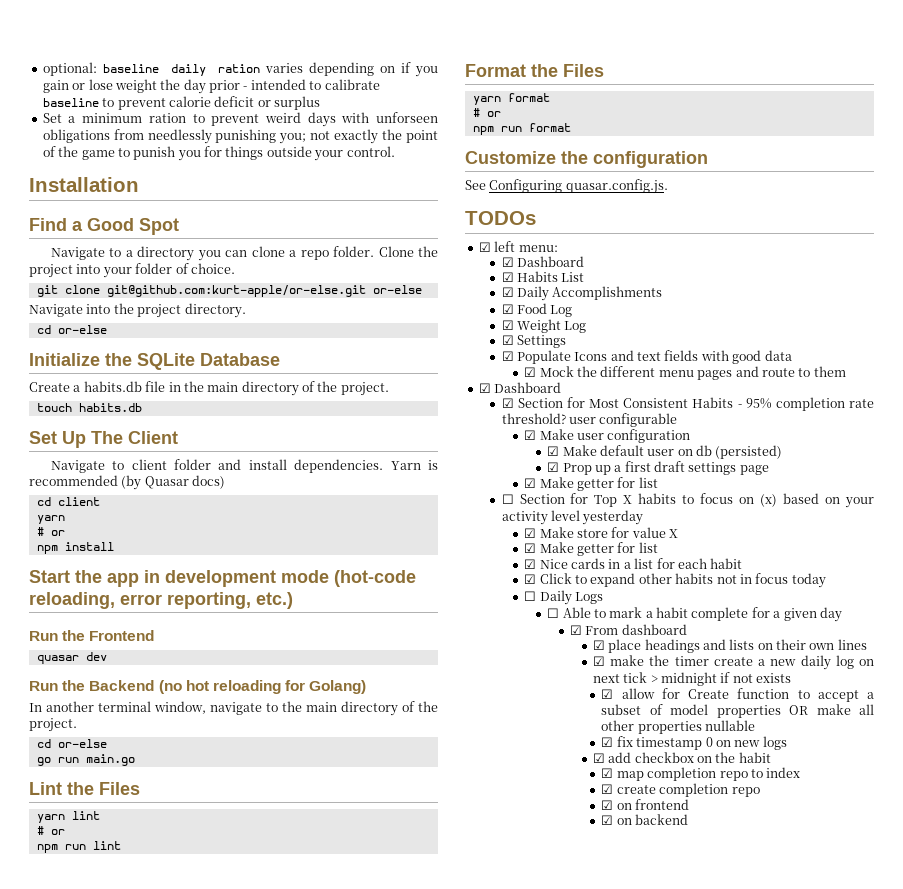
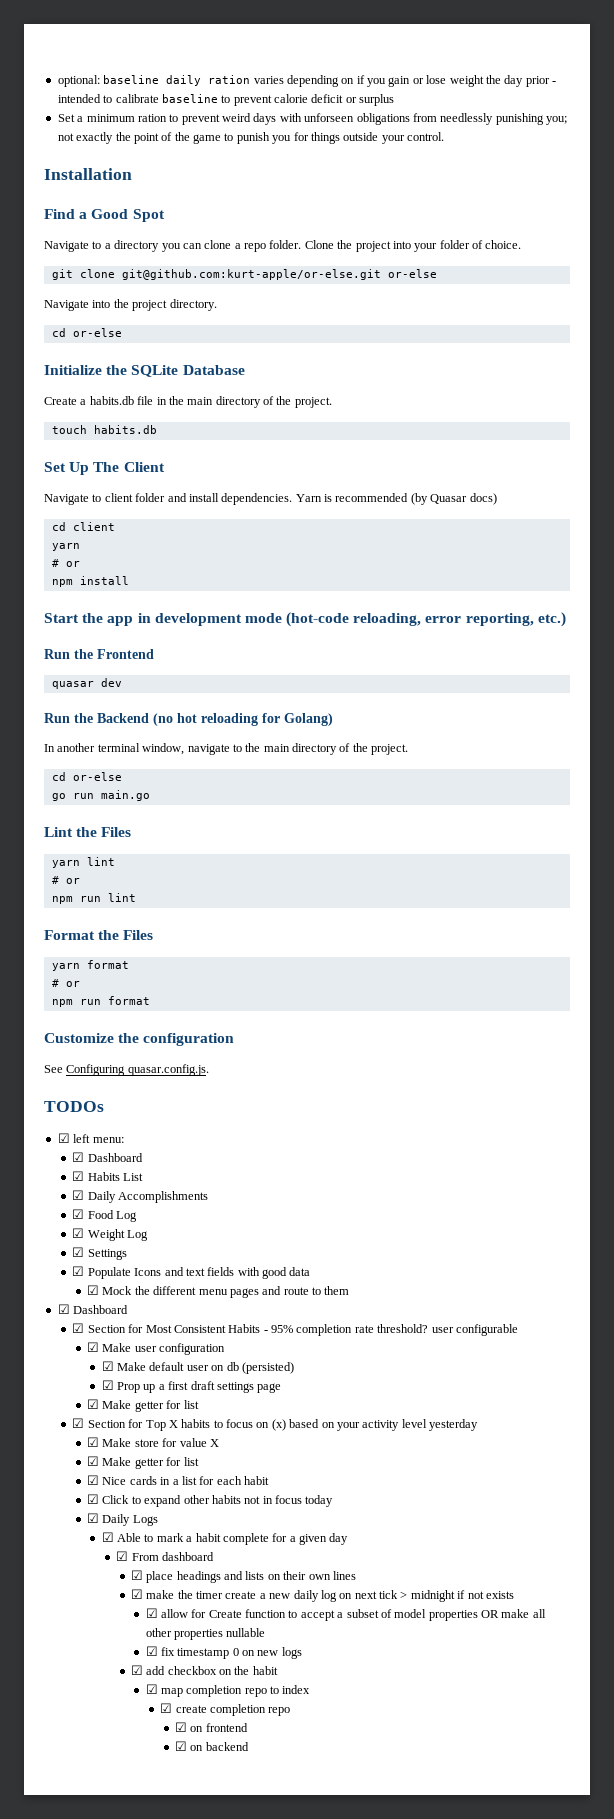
[501,494,514,504] ☐ -> [72,1418,85,1428] ☑
[524,591,537,601] ☐ -> [87,1513,100,1523] ☑
[547,608,560,618] ☐ -> [101,1532,114,1542] ☑

